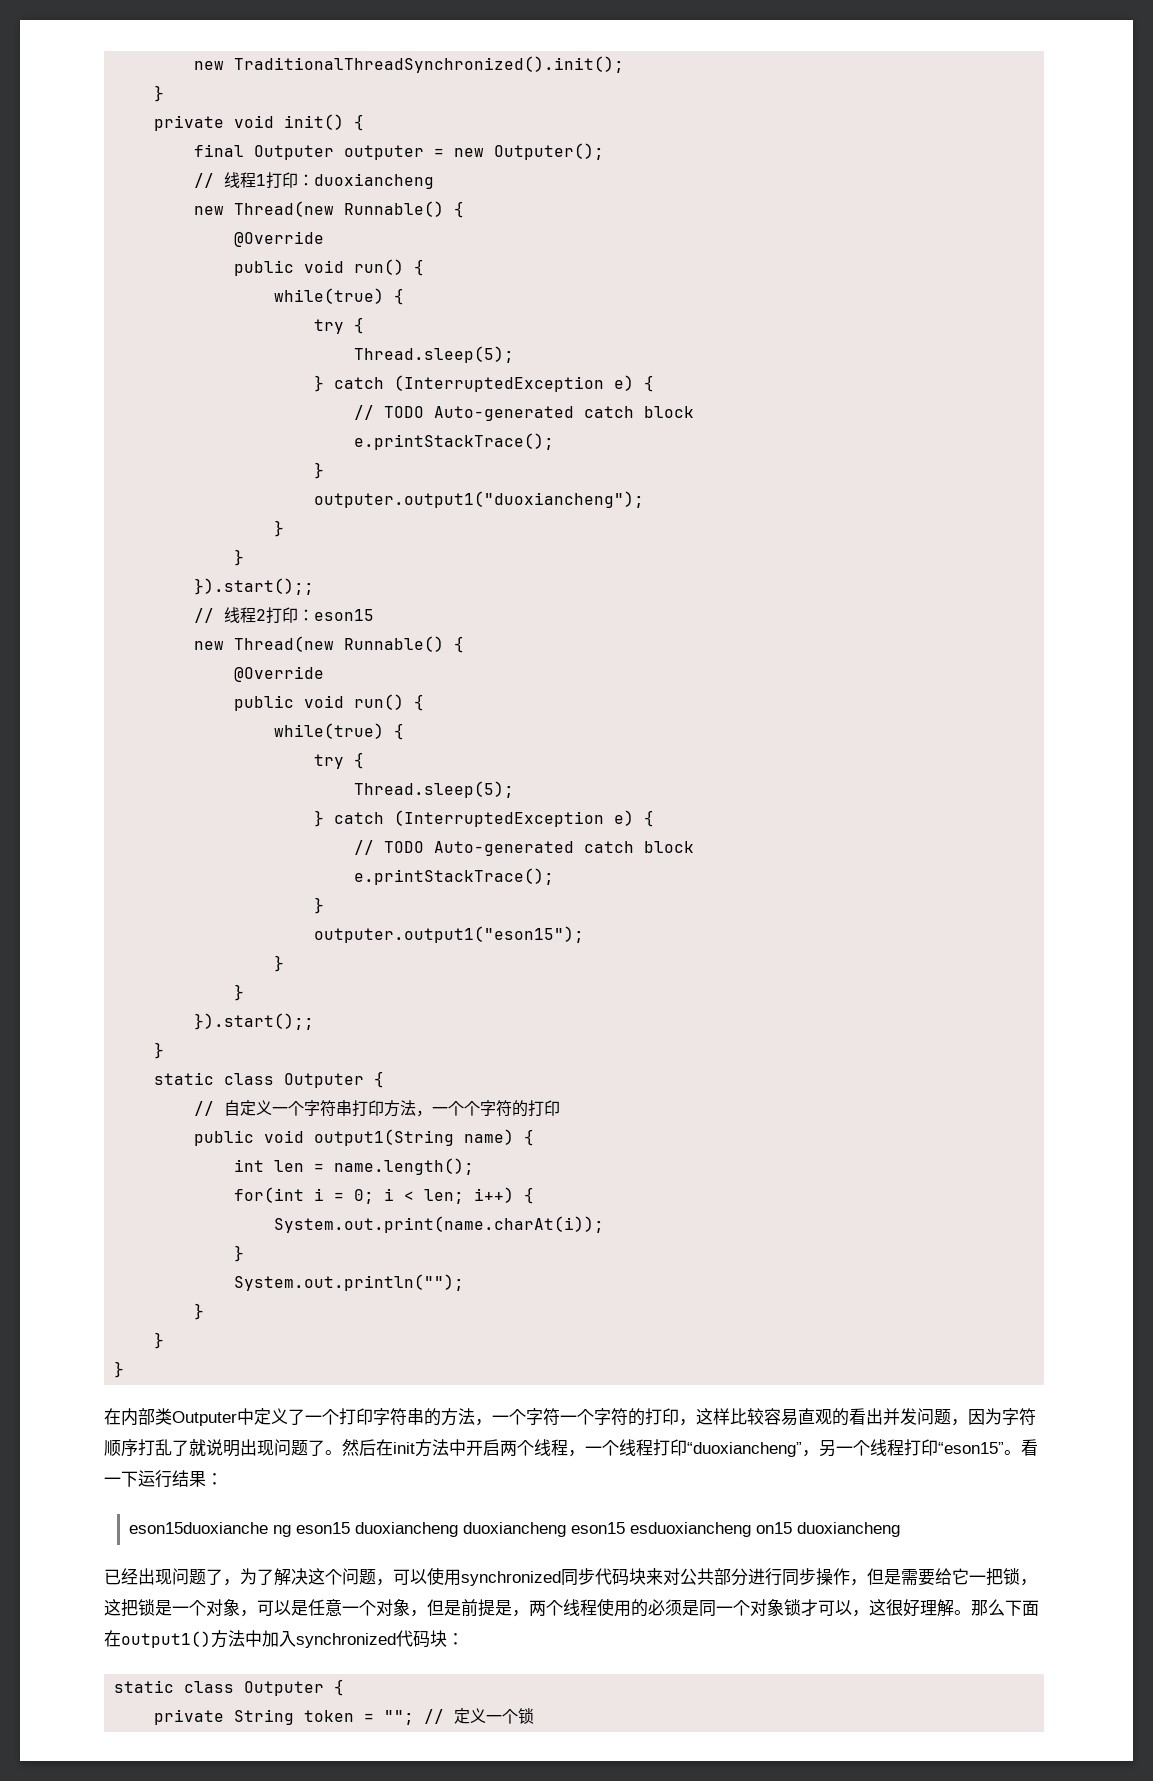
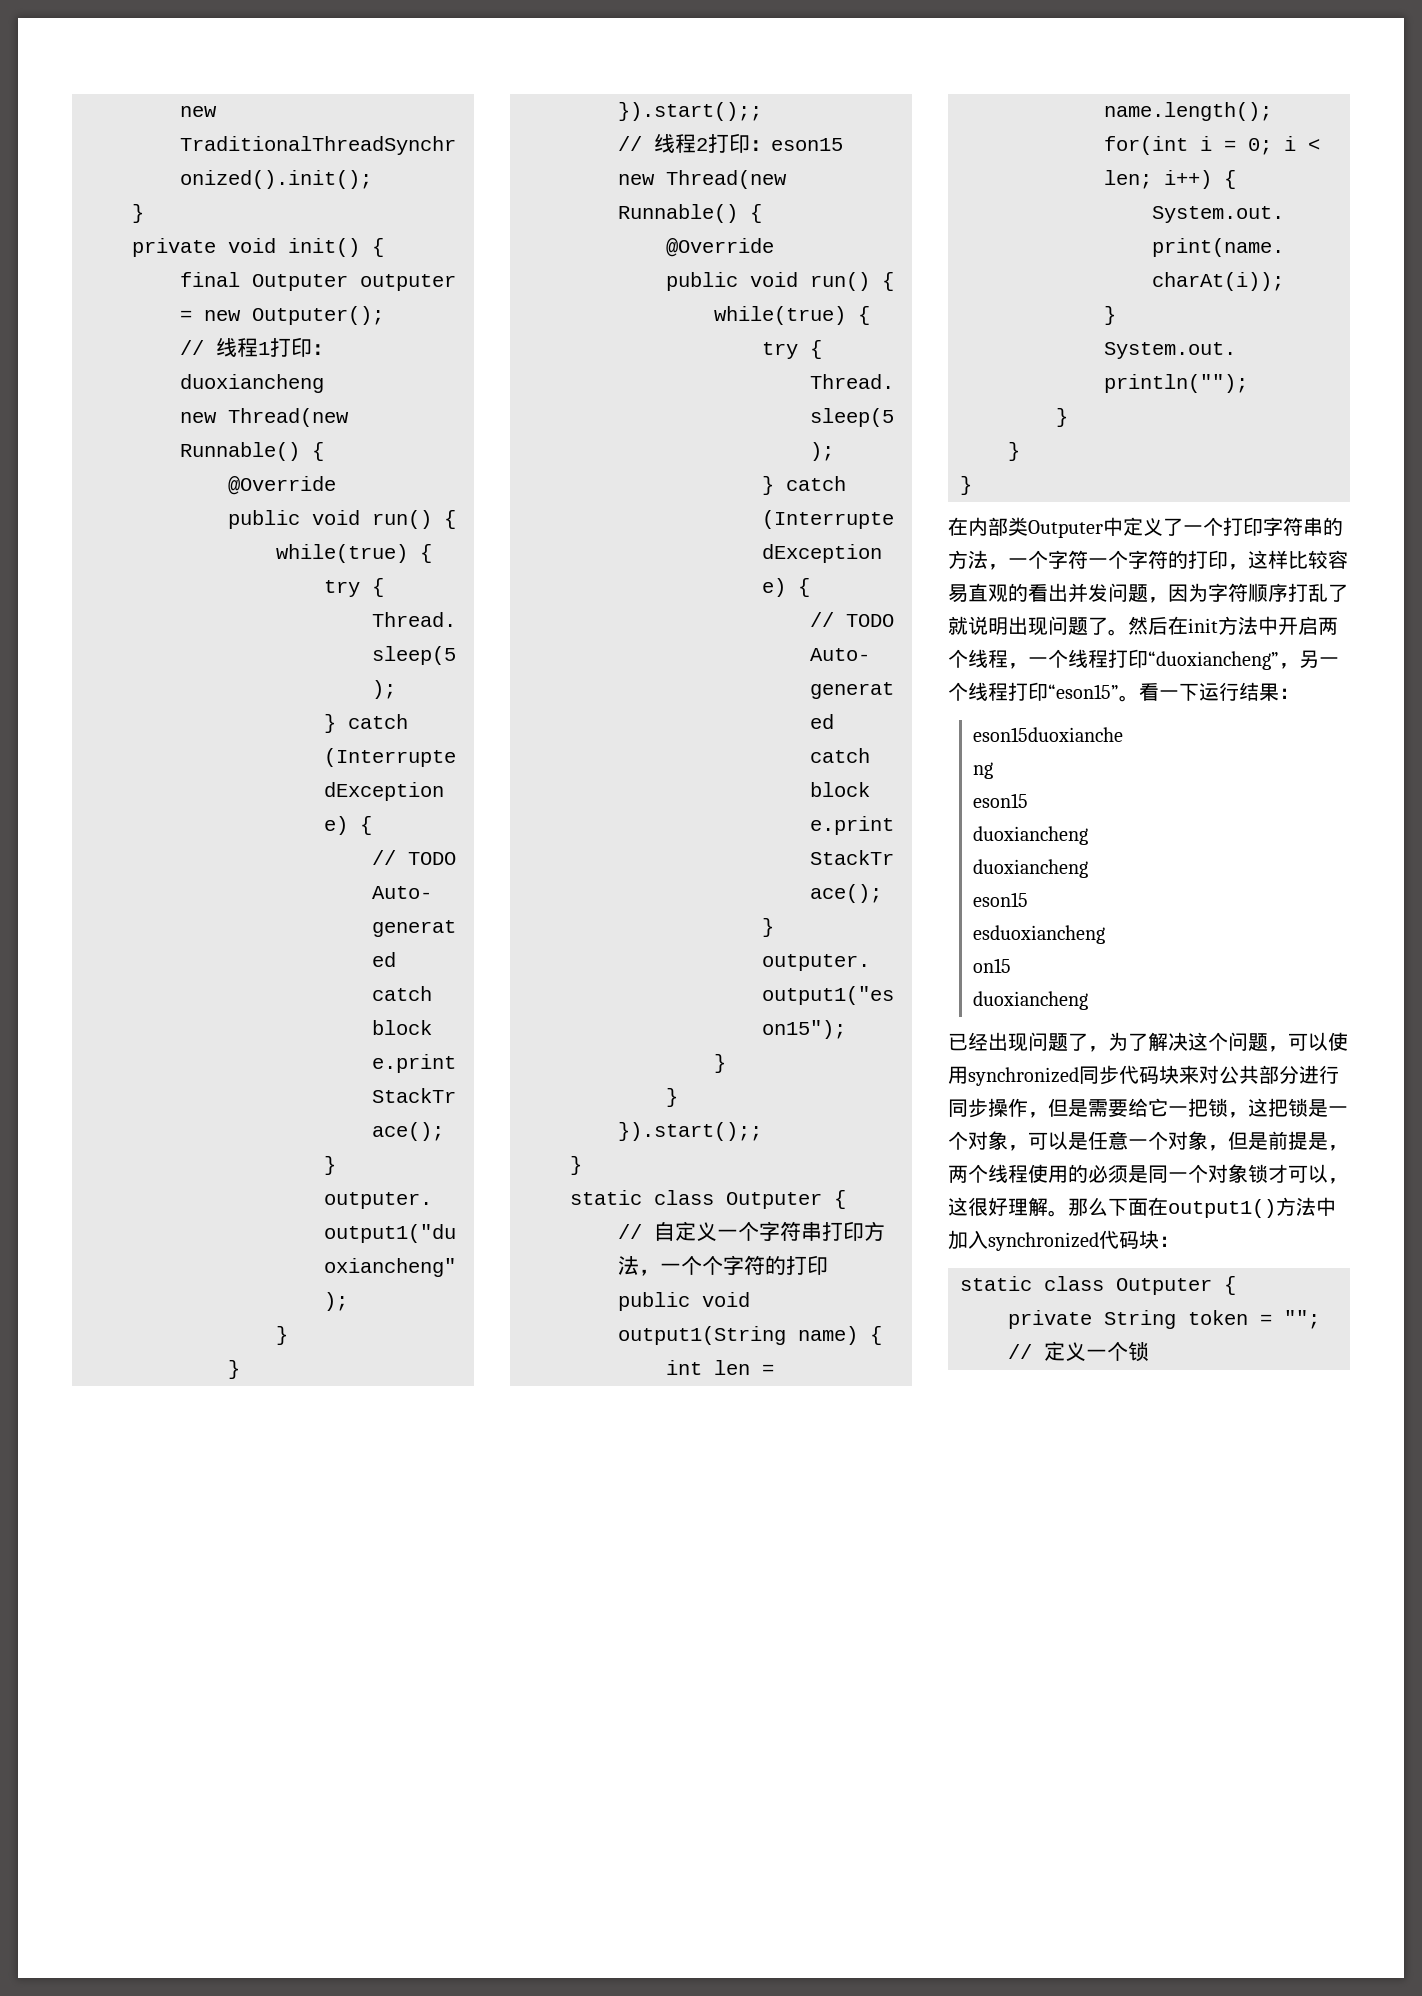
(269, 1528) none -> (1123, 734) //
[296,1522,626,1537] eson15 duoxiancheng duoxiancheng eson15 -> [972,793,1028,808] [972,826,1088,845] [972,859,1088,878] [972,892,1028,907] // eson15 // duoxiancheng // duoxiancheng // eson15 //
(752, 1529) none -> (1105, 934) //
(793, 1528) none -> (1011, 965) //

